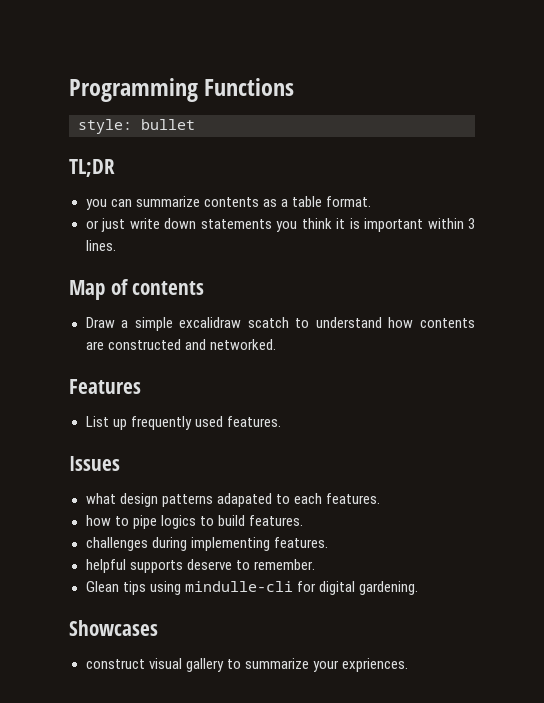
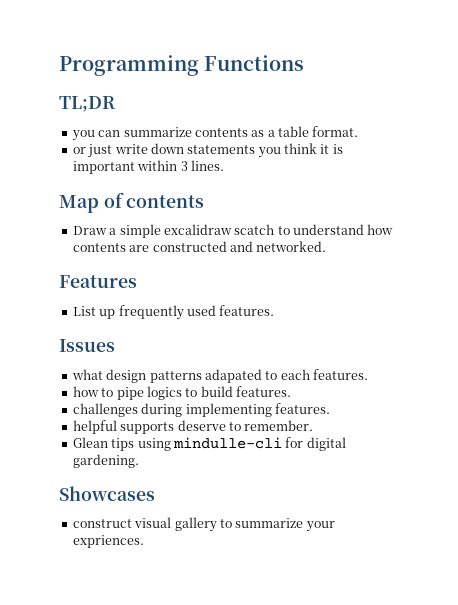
[78,119,195,134] // style: bullet -> (305, 63) none

